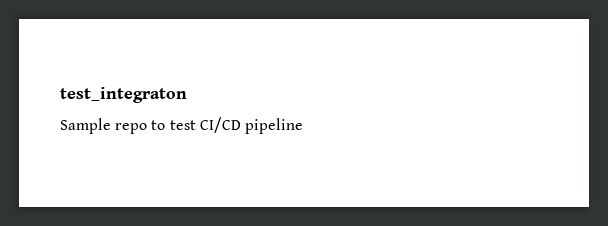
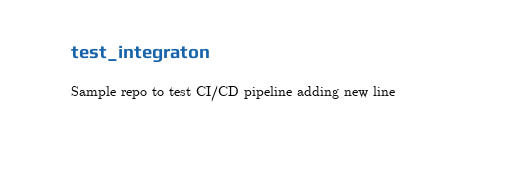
(303, 126) none -> [297,86,395,99] adding new line

